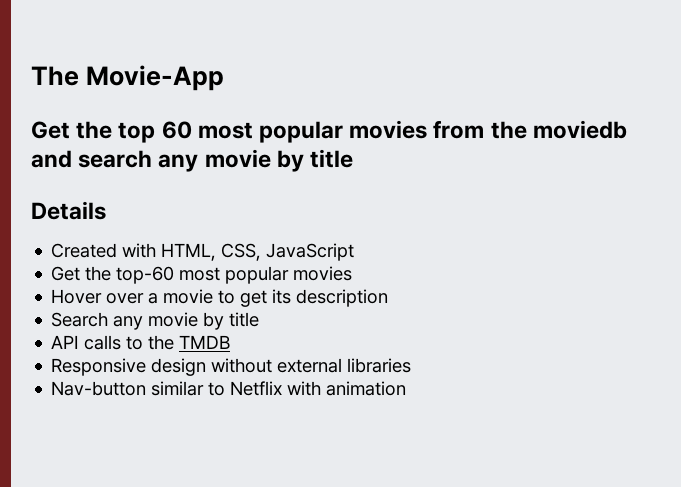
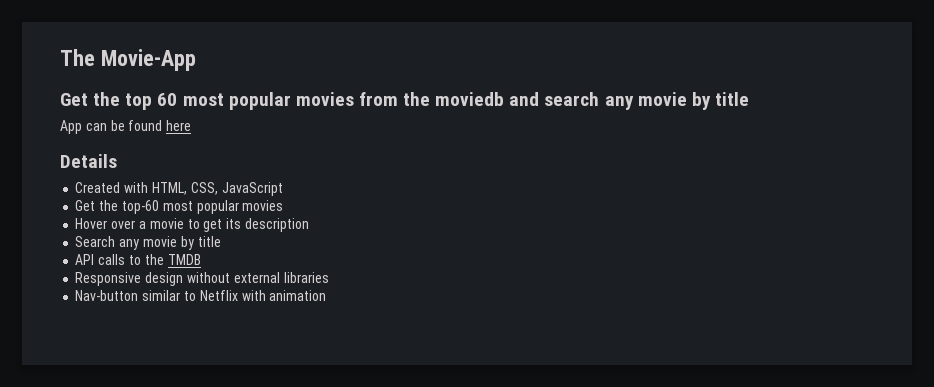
(354, 158) none -> [60,120,192,134] // App can be found here

